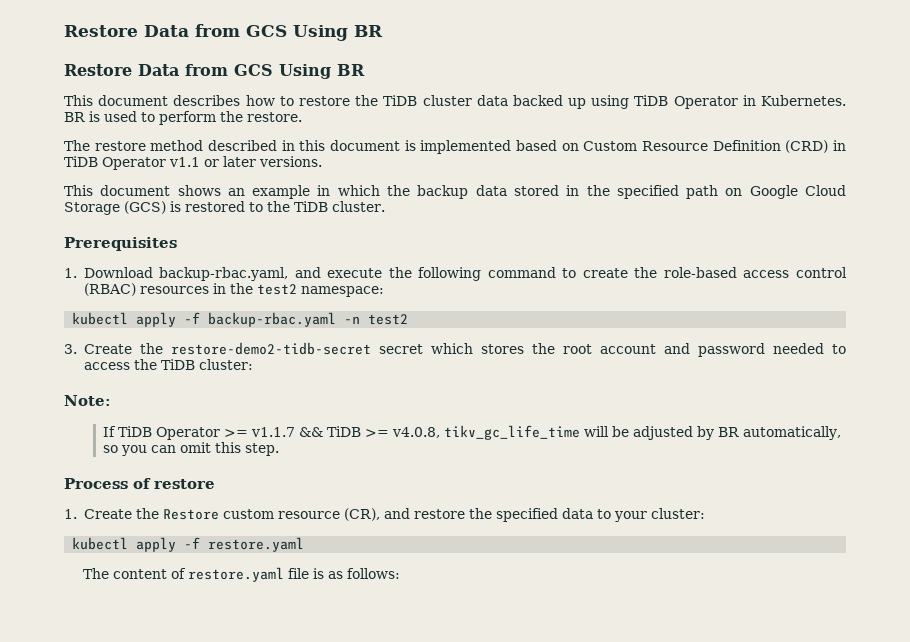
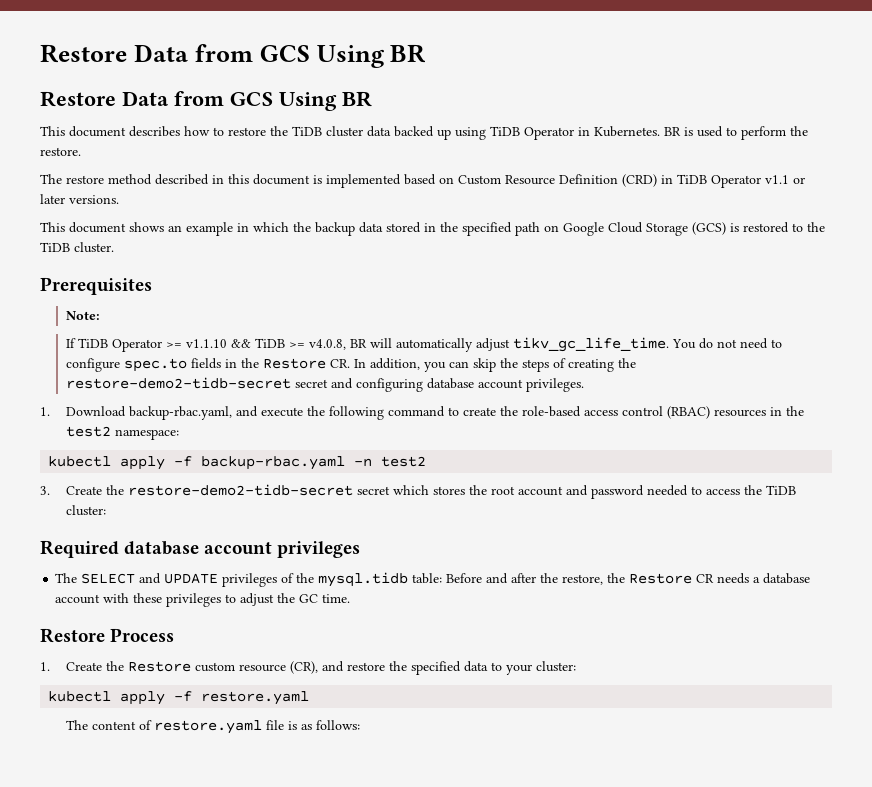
(177, 244) none -> [66,311,101,320] [66,337,783,352] [66,358,637,372] [66,377,585,392] // Note: // If TiDB Operator >= v1.1.10 && TiDB >= v4.0.8, BR will automatically adjust tikv_gc_life_time. You do not need to configure spec.to fields in the Restore CR. In addition, you can skip the steps of creating the restore-demo2-tidb-secret secret and configuring database account privileges.
[64,395,111,406] [102,425,841,440] [102,442,279,456] Note: // If TiDB Operator >= v1.1.7 && TiDB >= v4.0.8, tikv_gc_life_time will be adjusted by BR automatically, so you can omit this step. // -> [40,540,361,558] [55,572,811,587] [55,593,351,607] [40,628,105,643] Required database account privileges // The SELECT and UPDATE privileges of the mysql.tidb table: Before and after the restore, the Restore CR needs a database account with these privileges to adjust the GC time. // Restore
[133,478,215,489] of restore -> (175, 635) none

